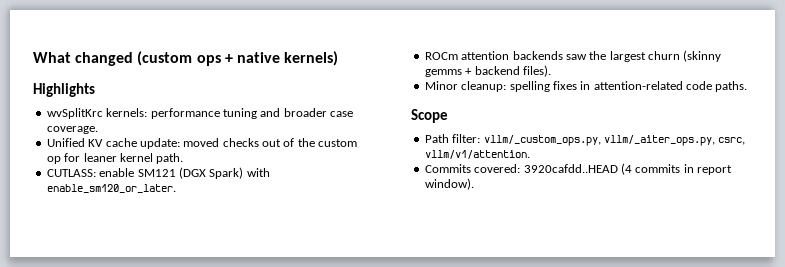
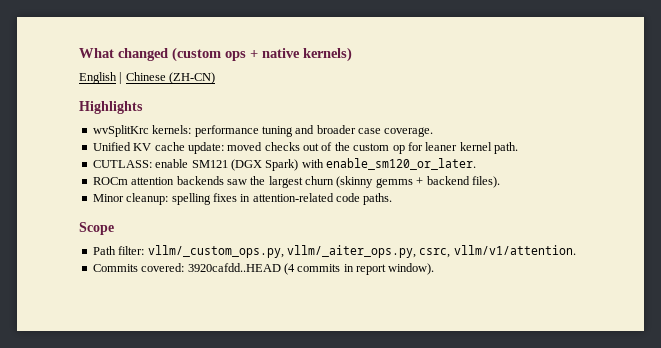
(339, 58) none -> [79,72,216,84] // English | Chinese (ZH-CN)

